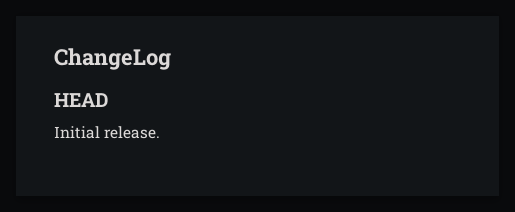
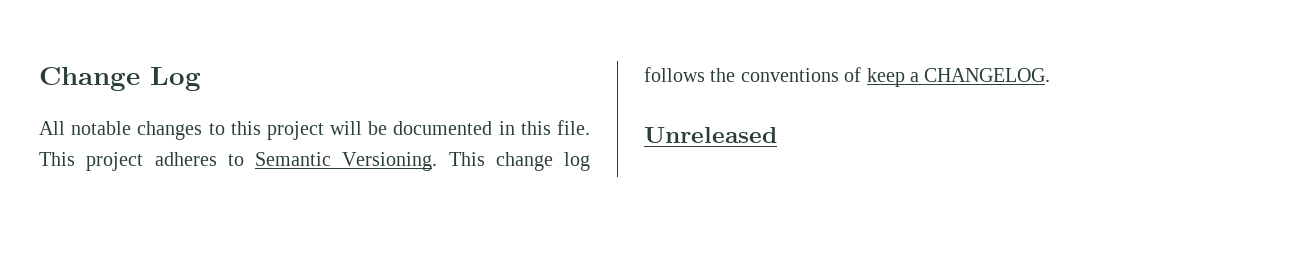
[54,48,171,70] [54,93,108,107] [54,126,161,139] ChangeLog // HEAD // Initial release. -> [39,67,201,91] [39,120,590,140] [39,152,590,171] [644,67,1051,87] [644,127,777,143] Change Log // All notable changes to this project will be documented in this file. This project adheres to Semantic Versioning. This change log follows the conventions of keep a CHANGELOG. // Unreleased

